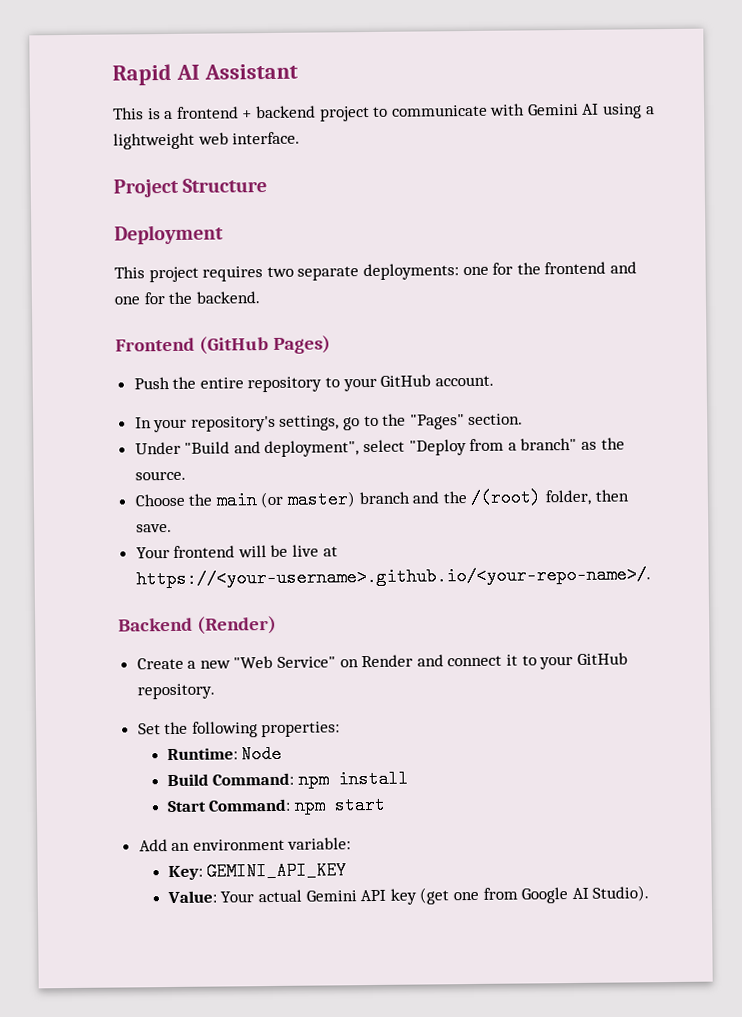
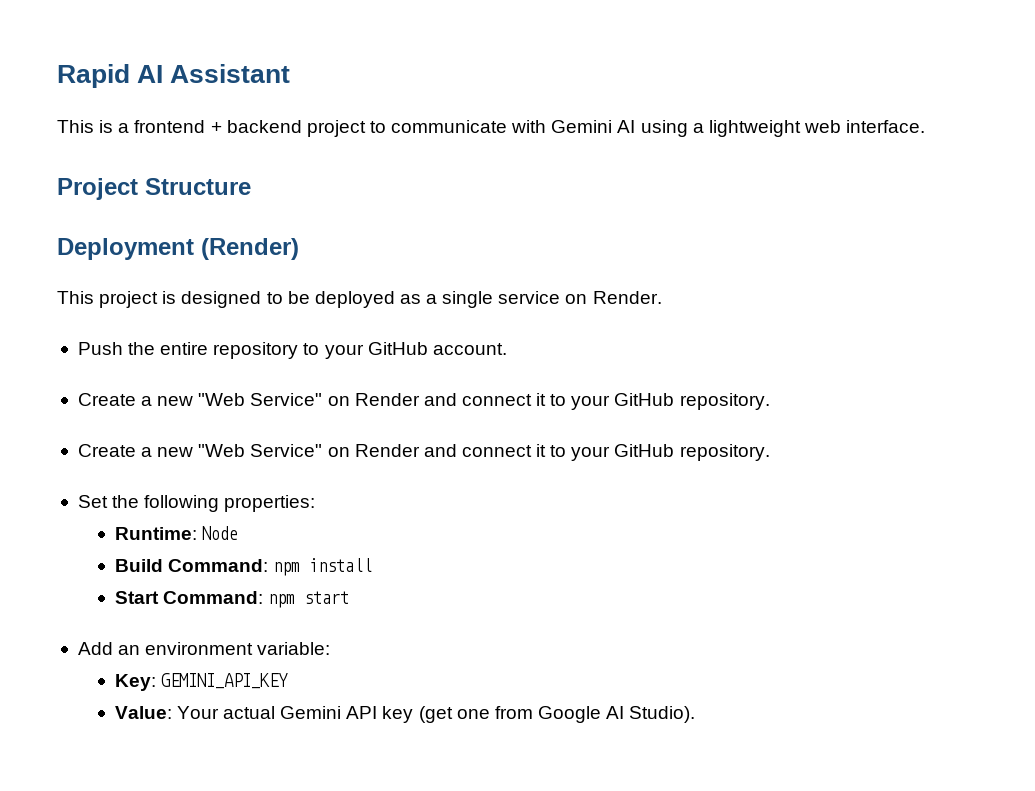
(224, 234) none -> [201,238,299,260] (Render)
[202,261,637,282] [114,291,260,305] [115,335,331,355] requires two separate deployments: one for the frontend and one for the backend. // Frontend (GitHub Pages) -> [162,291,662,308] is designed to be deployed as a single service on Render.
[134,413,524,433] [134,437,625,458] [134,470,186,481] [134,488,629,510] [135,523,172,533] [135,544,338,559] [135,565,651,589] [118,615,277,635] In your repository's settings, go to the "Pages" section. // Under "Build and deployment", select "Deploy from a branch" as the source. // Choose the main (or master) branch and the /(root) folder, then save. // Your frontend will be live at https://<your-username>.github.io/<your-repo-name>/. // Backend (Render) -> [77,393,770,410] Create a new "Web Service" on Render and connect it to your GitHub repository.

